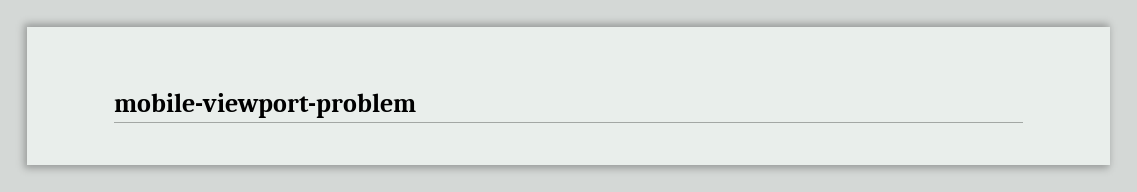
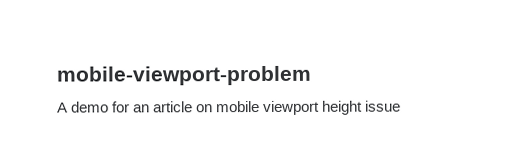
(416, 105) none -> [57,100,402,115] // A demo for an article on mobile viewport height issue

